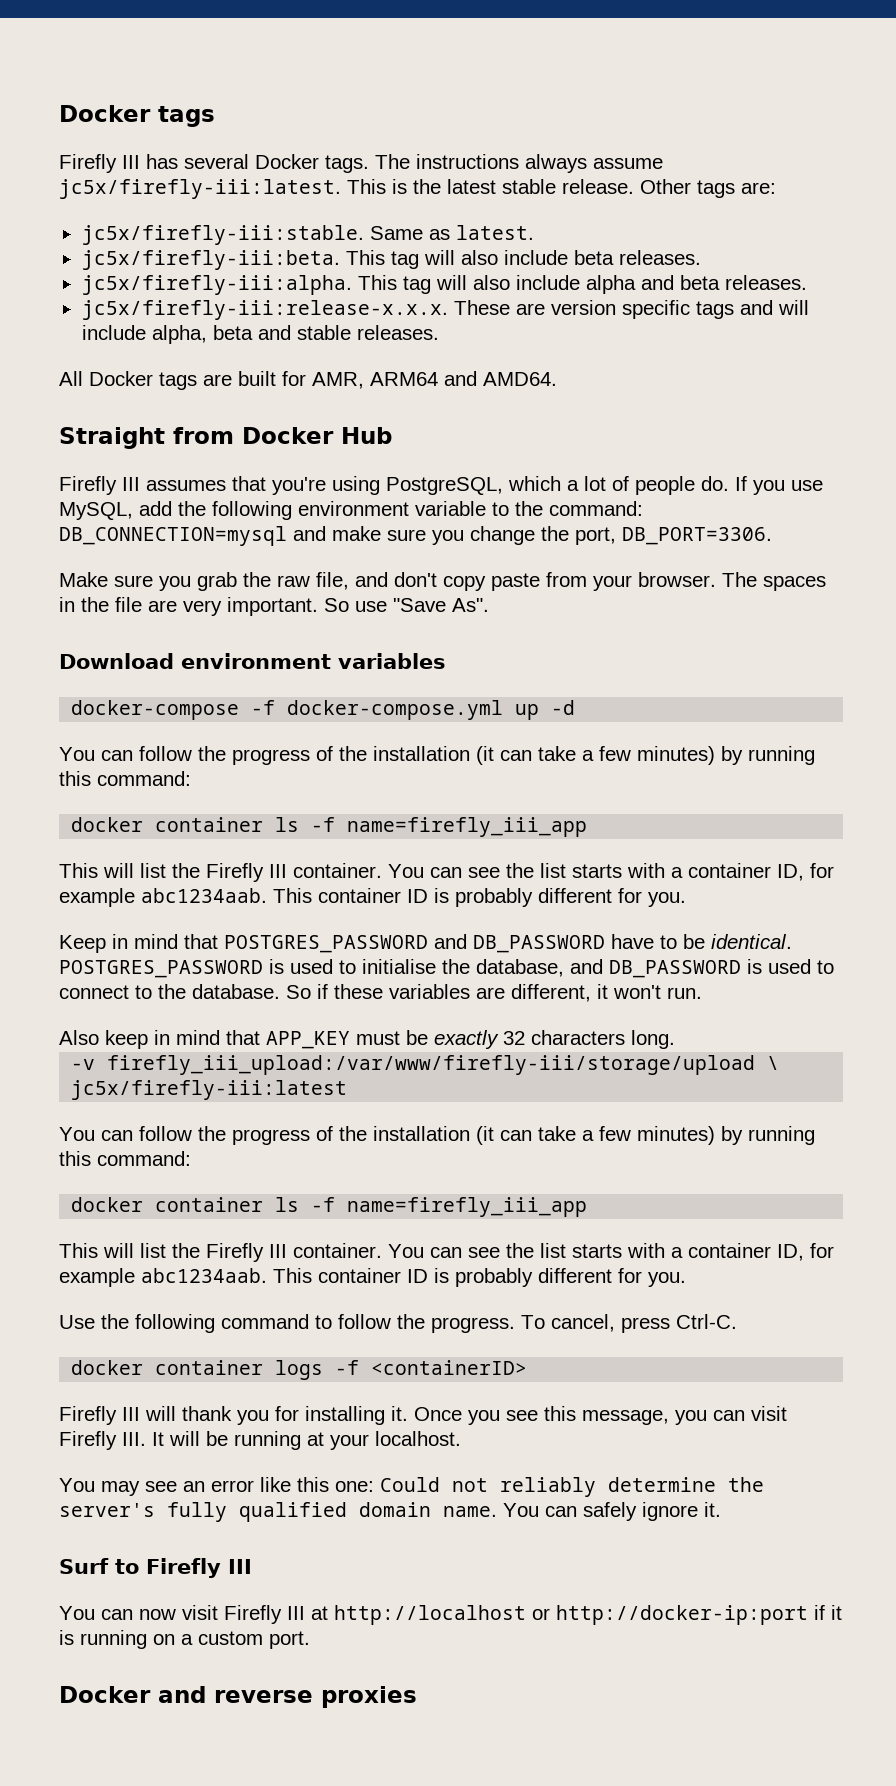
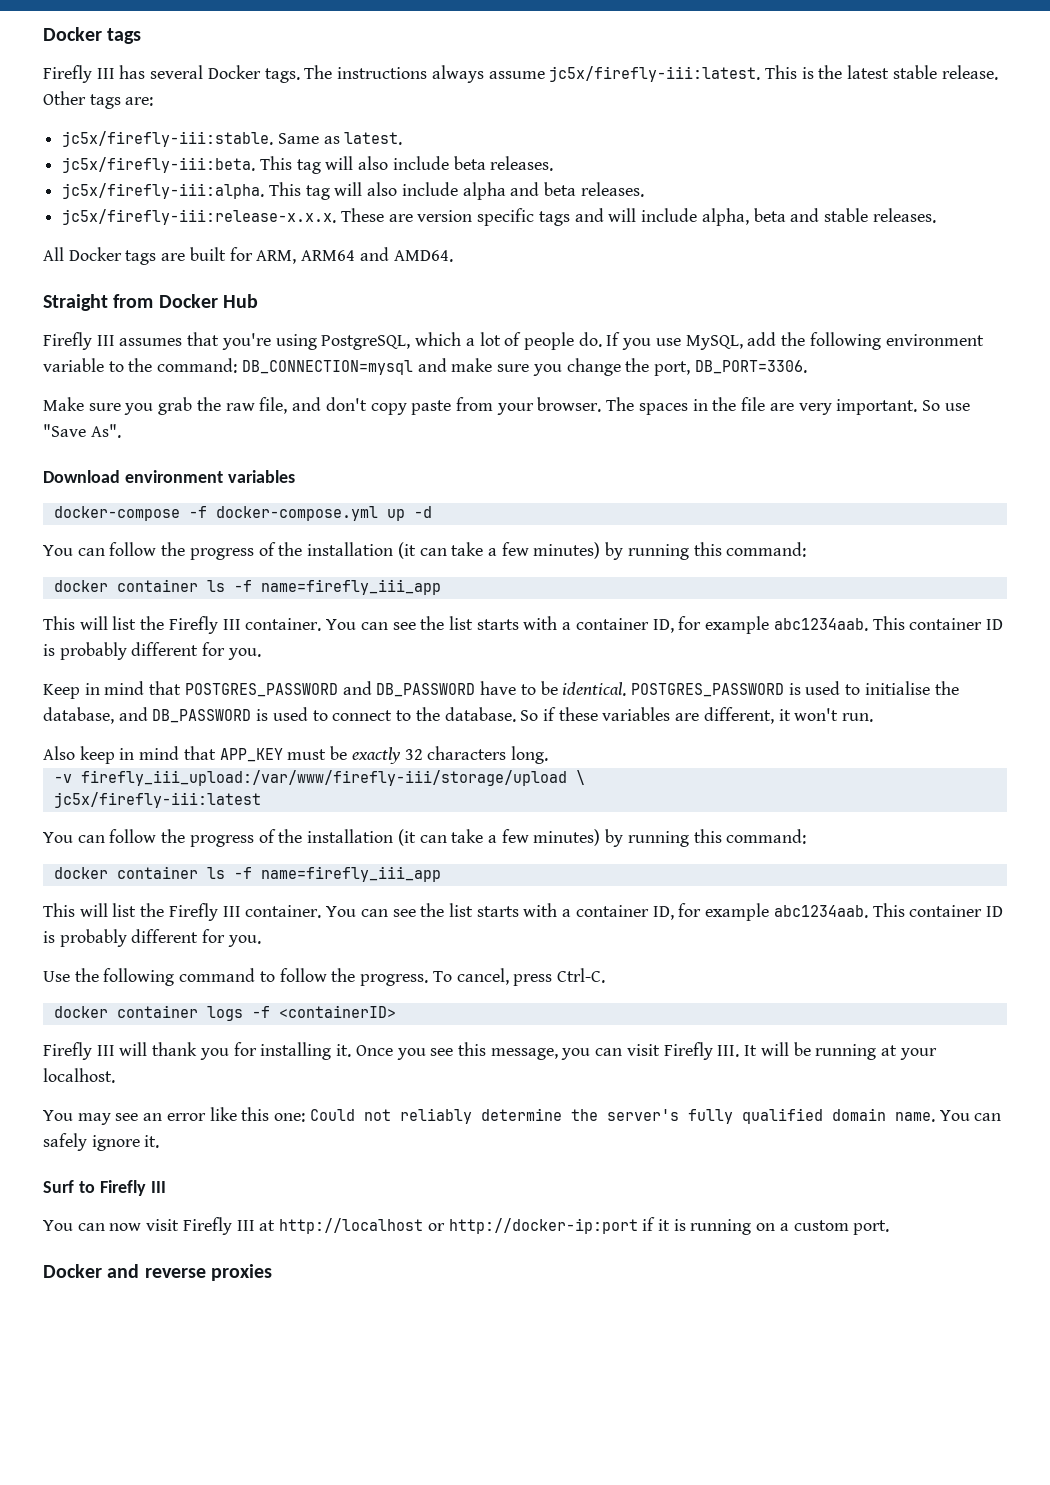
[312,372,364,389] AMR, -> [256,250,297,264] ARM,

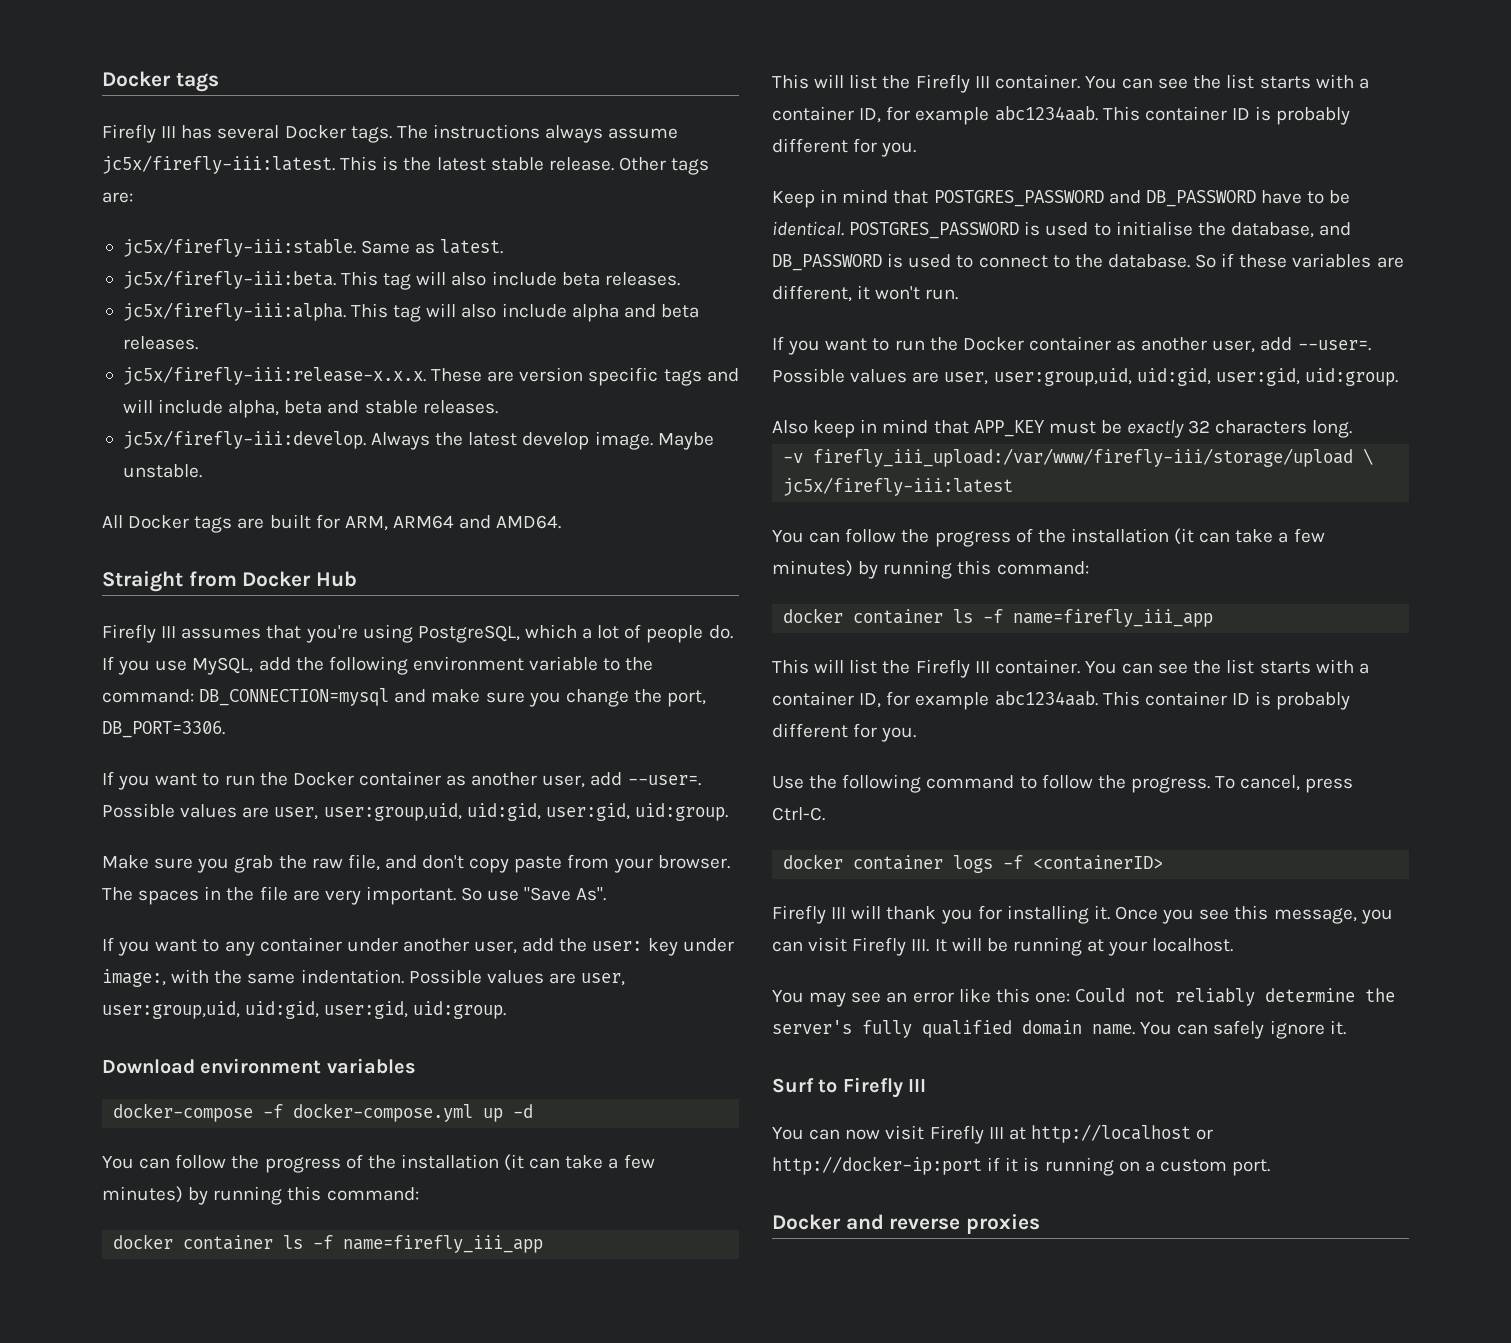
(936, 215) none -> [122,430,714,450] [122,464,202,478] // jc5x/firefly-iii:develop. Always the latest develop image. Maybe unstable.
(807, 367) none -> [102,771,701,790] [102,803,728,821] // If you want to run the Docker container as another user, add --user=. Possible values are user, user:group,uid, uid:gid, user:gid, uid:group.
(121, 431) none -> [102,937,734,956] [102,969,626,987] [102,1001,507,1019] // If you want to any container under another user, add the user: key under image:, with the same indentation. Possible values are user, user:group,uid, uid:gid, user:gid, uid:group.
(874, 717) none -> [772,336,1371,355] [772,368,1398,386] // If you want to run the Docker container as another user, add --user=. Possible values are user, user:group,uid, uid:gid, user:gid, uid:group.

